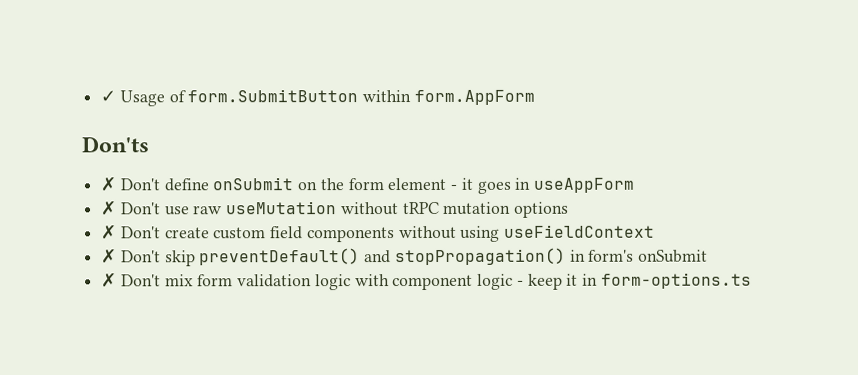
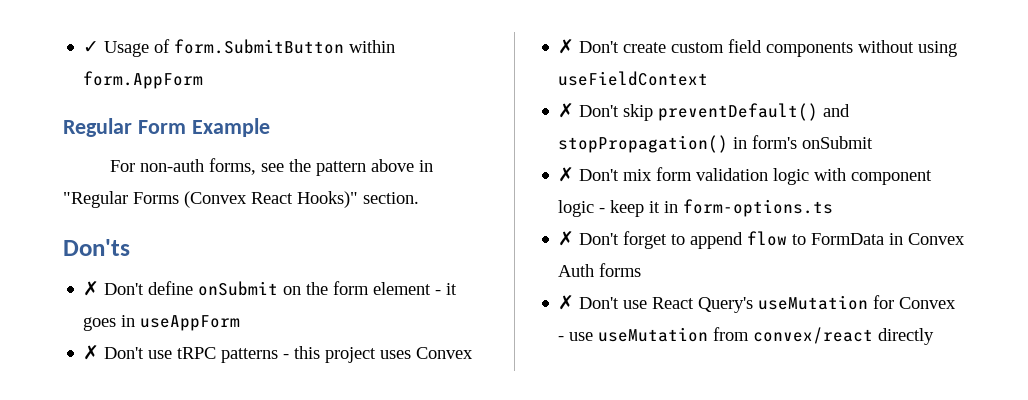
(535, 97) none -> [63,118,270,137] [110,158,434,176] [63,191,419,208] // Regular Form Example // For non-auth forms, see the pattern above in "Regular Forms (Convex React Hooks)" section.
[193,201,570,218] raw useMutation without tRPC mutation options -> [177,346,474,363] tRPC patterns - this project uses Convex
(752, 280) none -> [558,231,966,249] [558,263,642,277] [558,295,957,313] [558,327,935,345] // ✗ Don't forget to append flow to FormData in Convex Auth forms // ✗ Don't use React Query's useMutation for Convex - use useMutation from convex/react directly

